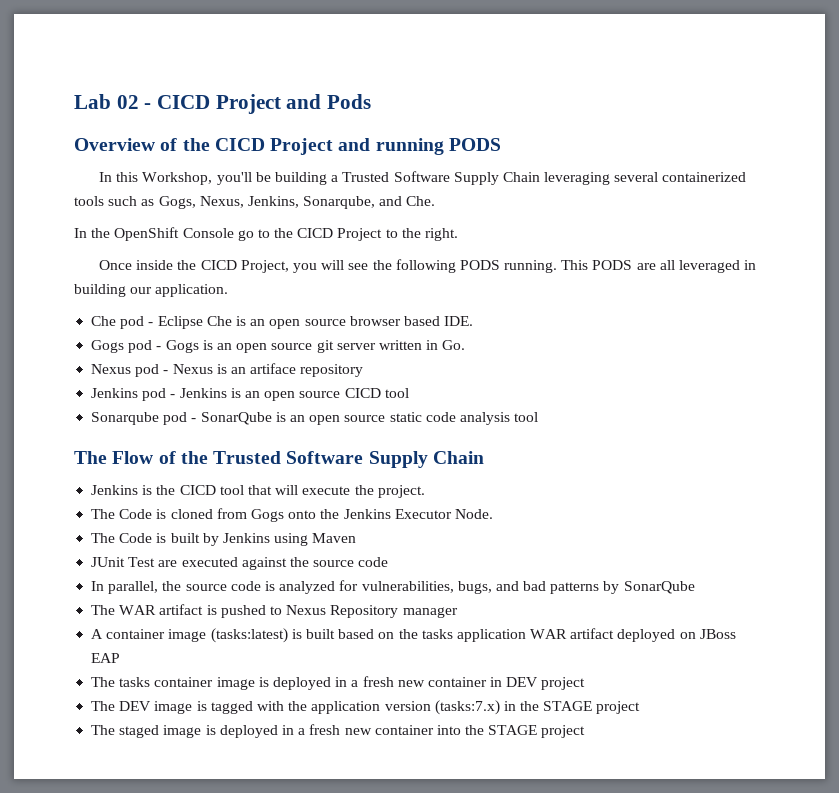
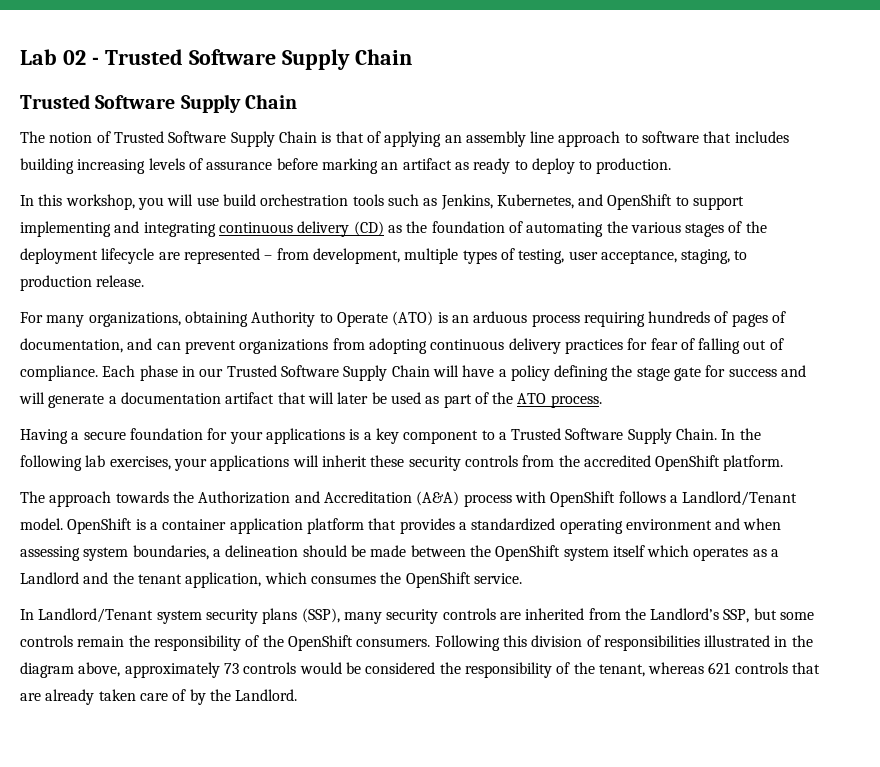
[157,94,372,114] [74,138,501,155] [99,171,747,185] [74,196,436,209] [74,227,459,241] [99,259,757,273] [74,284,229,297] [91,316,474,329] [91,340,466,353] [91,363,364,377] [91,388,409,401] [91,412,539,425] [74,451,484,468] [91,485,425,498] [91,508,493,522] [91,533,357,546] [91,557,389,570] [91,580,695,594] [91,604,458,618] [91,628,736,643] [91,653,121,663] [91,676,586,690] [91,700,641,715] [91,724,586,738] CICD Project and Pods // Overview of the CICD Project and running PODS // In this Workshop, you'll be building a Trusted Software Supply Chain leveraging several containerized tools such as Gogs, Nexus, Jenkins, Sonarqube, and Che. // In the OpenShift Console go to the CICD Project to the right. // Once inside the CICD Project, you will see the following PODS running. This PODS are all leveraged in building our application. // Che pod - Eclipse Che is an open source browser based IDE. // Gogs pod - Gogs is an open source git server written in Go. // Nexus pod - Nexus is an artiface repository // Jenkins pod - Jenkins is an open source CICD tool // Sonarqube pod - SonarQube is an open source static code analysis tool // The Flow of the Trusted Software Supply Chain // Jenkins is the CICD tool that will execute the project. // The Code is cloned from Gogs onto the Jenkins Executor Node. // The Code is built by Jenkins using Maven // JUnit Test are executed against the source code // In parallel, the source code is analyzed for vulnerabilities, bugs, and bad patterns by SonarQube // The WAR artifact is pushed to Nexus Repository manager // A container image (tasks:latest) is built based on the tasks application WAR artifact deployed on JBoss EAP // The tasks container image is deployed in a fresh new container in DEV project // The DEV image is tagged with the application version (tasks:7.x) in the STAGE project // The staged image is deployed in a fresh new container into the STAGE project -> [104,49,412,70] [20,94,298,113] [20,131,789,147] [20,158,672,174] [20,194,745,210] [20,221,767,237] [20,248,748,264] [20,275,145,291] [20,311,787,327] [20,338,784,354] [20,365,807,381] [19,392,602,408] [20,428,761,444] [20,455,784,471] [20,491,798,507] [20,518,782,534] [20,545,780,561] [20,572,522,588] [20,608,815,624] [20,635,813,651] [20,662,821,678] [20,689,298,705] Trusted Software Supply Chain // Trusted Software Supply Chain // The notion of Trusted Software Supply Chain is that of applying an assembly line approach to software that includes building increasing levels of assurance before marking an artifact as ready to deploy to production. // In this workshop, you will use build orchestration tools such as Jenkins, Kubernetes, and OpenShift to support implementing and integrating continuous delivery (CD) as the foundation of automating the various stages of the deployment lifecycle are represented – from development, multiple types of testing, user acceptance, staging, to production release. // For many organizations, obtaining Authority to Operate (ATO) is an arduous process requiring hundreds of pages of documentation, and can prevent organizations from adopting continuous delivery practices for fear of falling out of compliance. Each phase in our Trusted Software Supply Chain will have a policy defining the stage gate for success and will generate a documentation artifact that will later be used as part of the ATO process. // Having a secure foundation for your applications is a key component to a Trusted Software Supply Chain. In the following lab exercises, your applications will inherit these security controls from the accredited OpenShift platform. // The approach towards the Authorization and Accreditation (A&A) process with OpenShift follows a Landlord/Tenant model. OpenShift is a container application platform that provides a standardized operating environment and when assessing system boundaries, a delineation should be made between the OpenShift system itself which operates as a Landlord and the tenant application, which consumes the OpenShift service. // In Landlord/Tenant system security plans (SSP), many security controls are inherited from the Landlord’s SSP, but some controls remain the responsibility of the OpenShift consumers. Following this division of responsibilities illustrated in the diagram above, approximately 73 controls would be considered the responsibility of the tenant, whereas 621 controls that are already taken care of by the Landlord.

